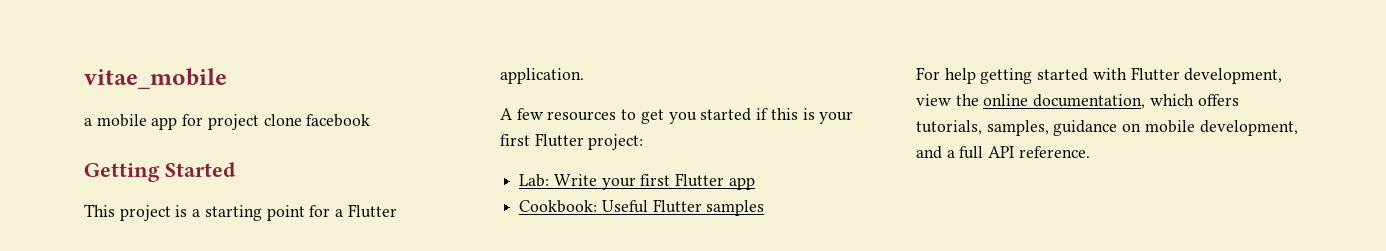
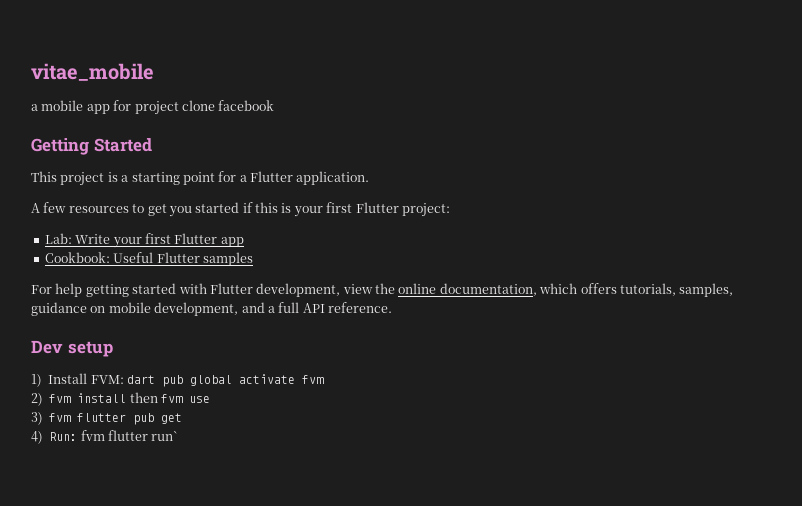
(1090, 152) none -> [31,340,113,357] [31,373,324,387] [31,392,210,406] [31,412,183,425] [31,430,179,444] // Dev setup // 1) Install FVM: dart pub global activate fvm // 2) fvm install then fvm use // 3) fvm flutter pub get // 4) Run: fvm flutter run`

